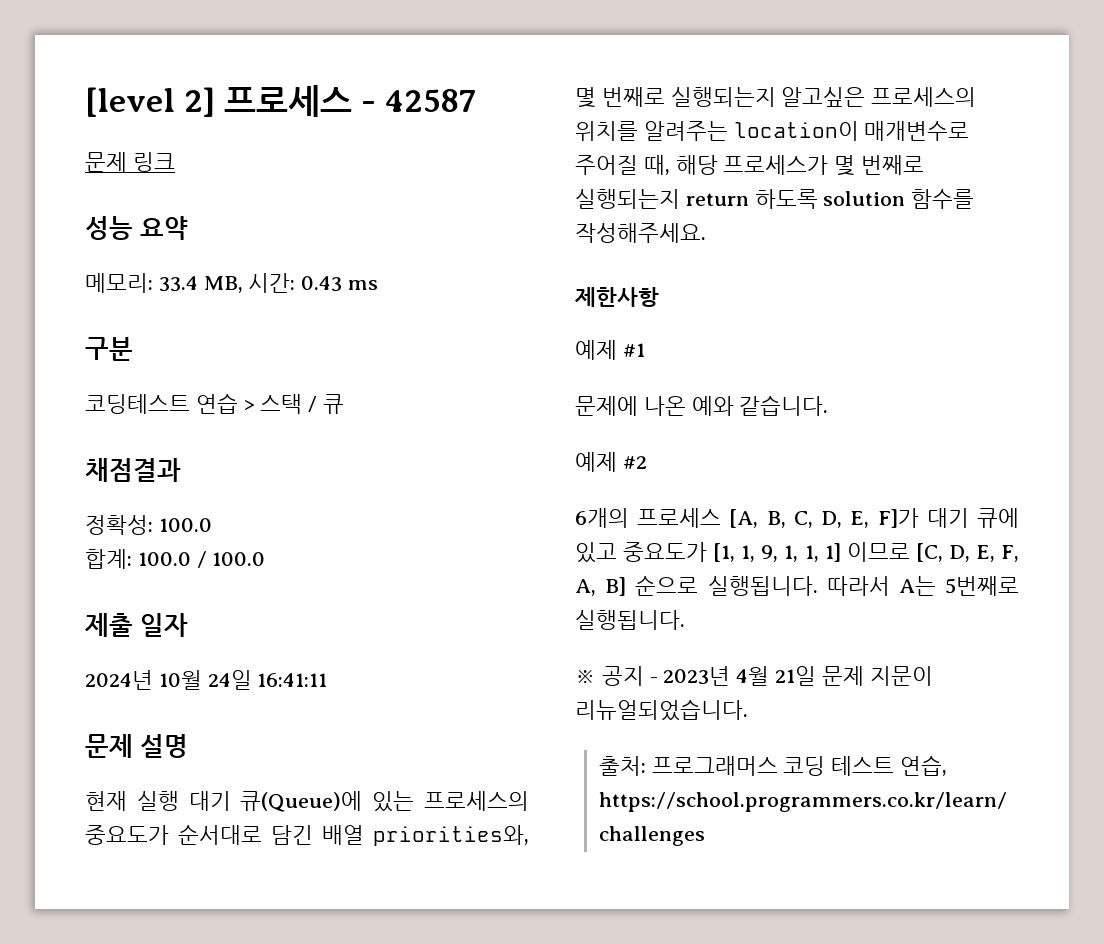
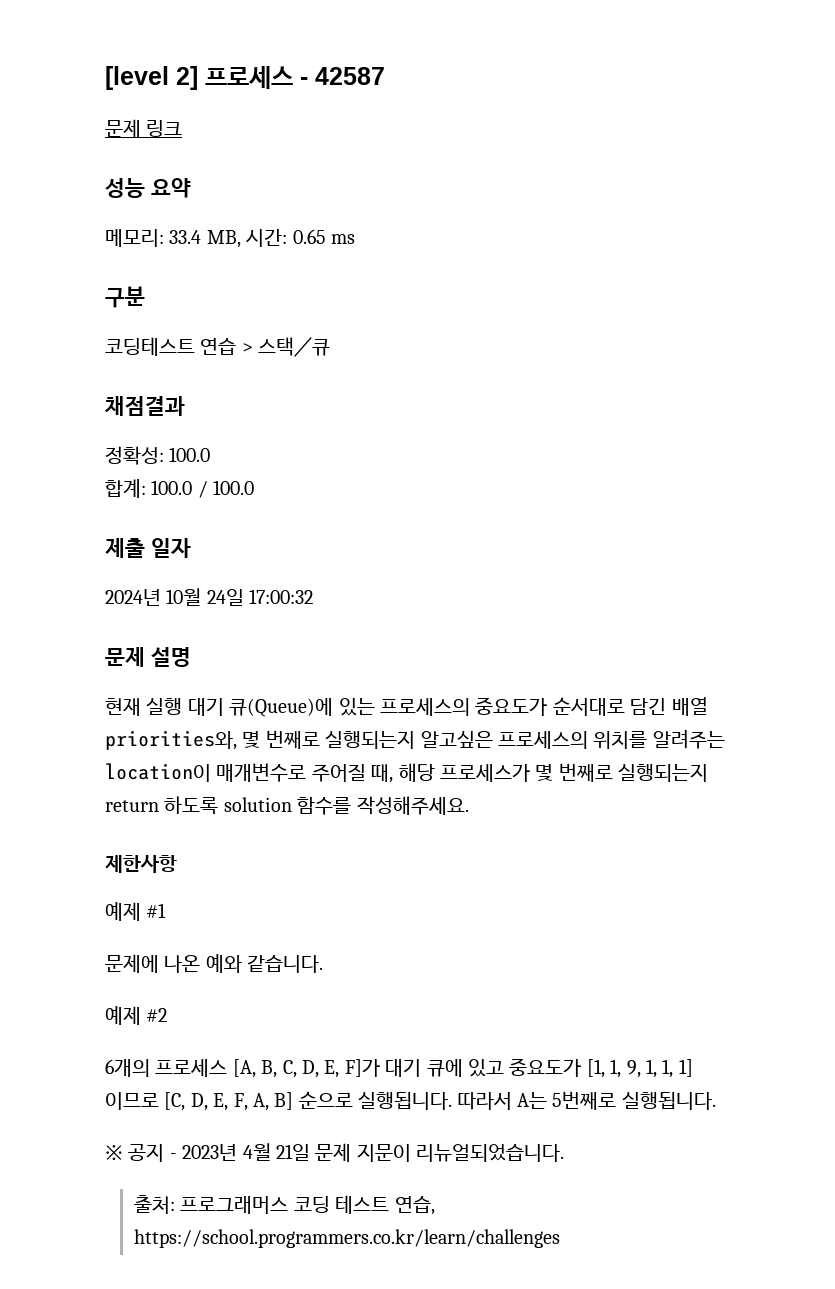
[301,276,343,292] 0.43 -> [292,229,326,244] 0.65
[257,673,328,687] 16:41:11 -> [249,589,314,604] 17:00:32

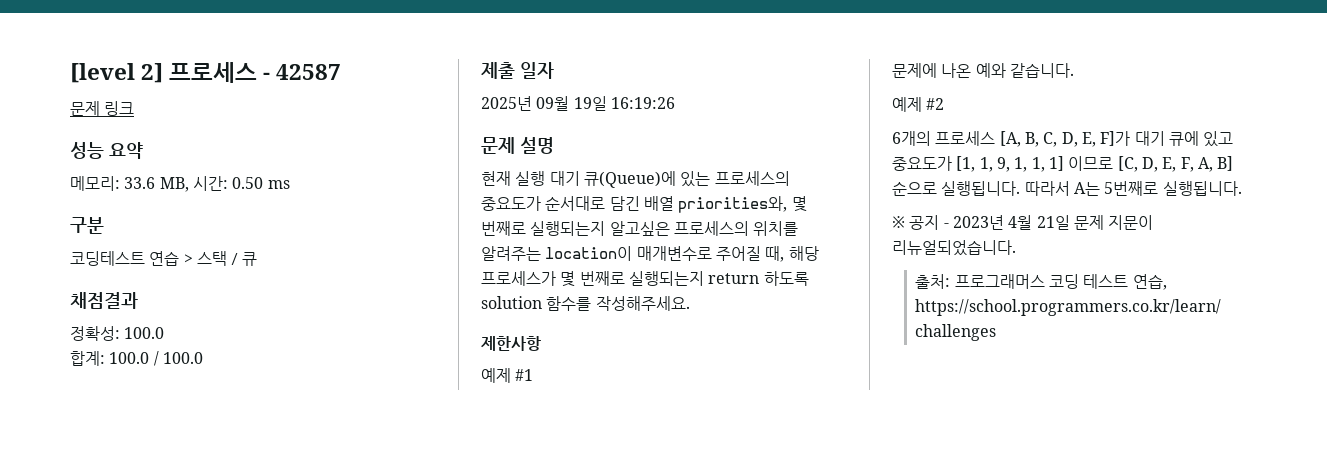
[169,230,202,244] 33.4 -> [124,177,156,189] 33.6
[292,229,326,244] 0.65 -> [232,177,264,189] 0.50
[105,588,314,606] 2024년 10월 24일 17:00:32 -> [481,96,675,111] 2025년 09월 19일 16:19:26

